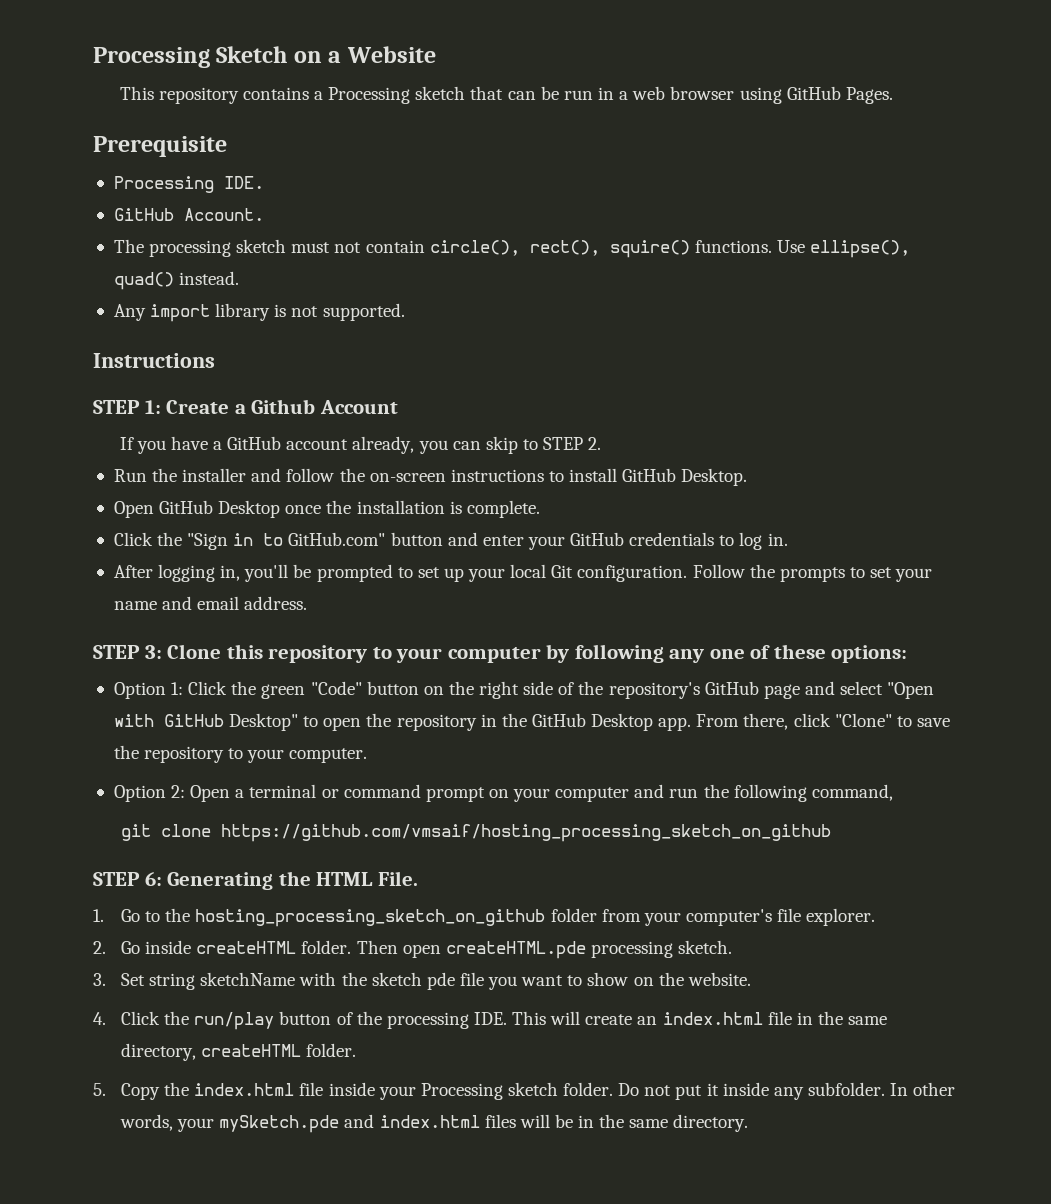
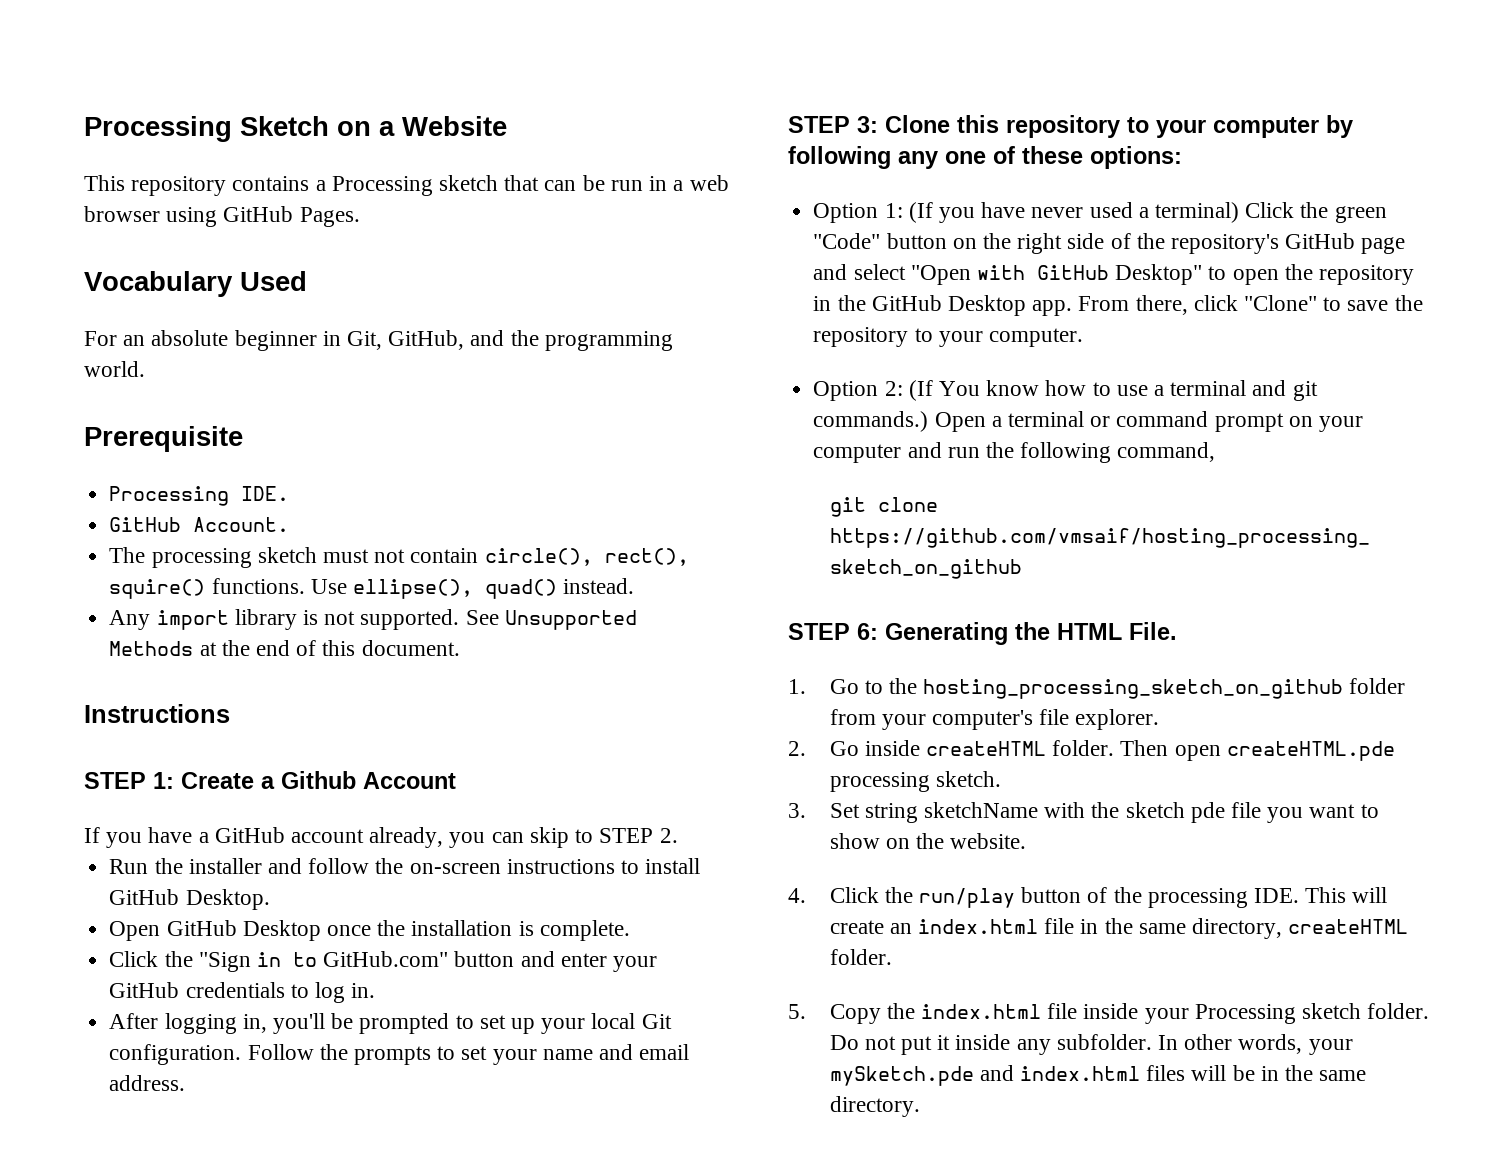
(893, 95) none -> [84,271,307,297] [84,330,673,351] [84,361,145,377] // Vocabulary Used // For an absolute beginner in Git, GitHub, and the programming world.
(405, 312) none -> [465,610,637,630] [109,640,460,656] See Unsupported Methods at the end of this document.
(184, 688) none -> [908,202,1239,223] (If you have never used a terminal)
(186, 791) none -> [908,380,1318,401] [813,411,929,432] (If You know how to use a terminal and git commands.)

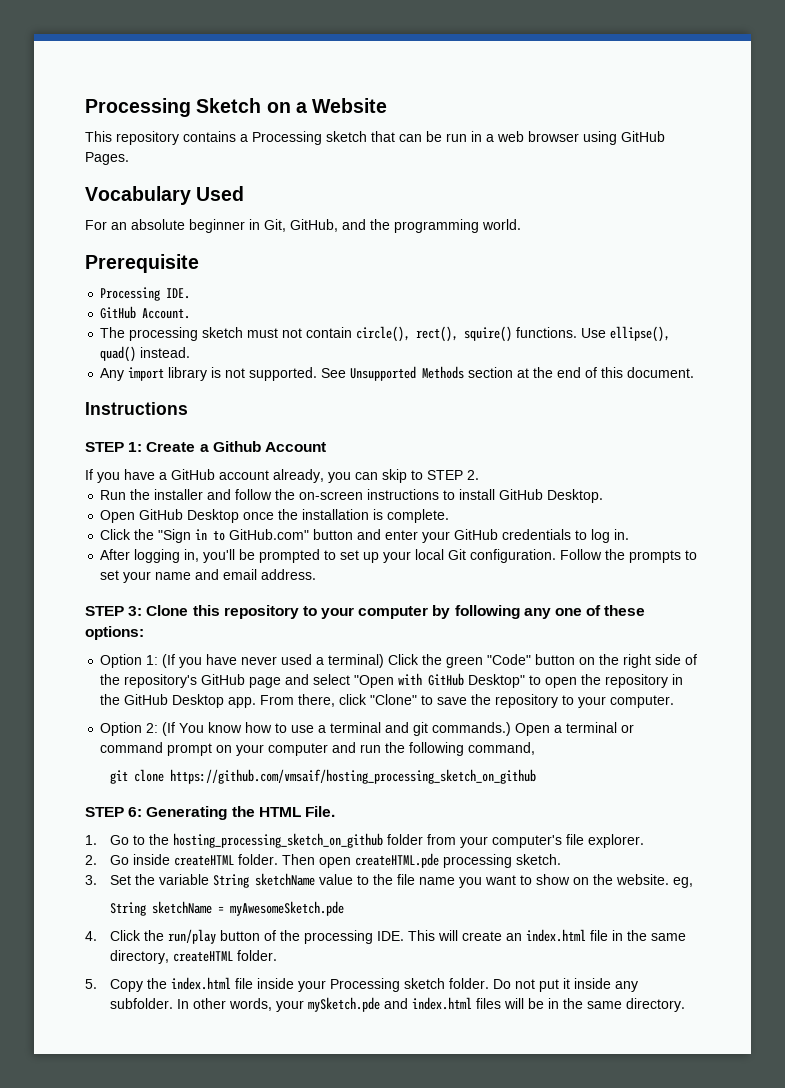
(194, 648) none -> [468,367,514,378] section
[864,802,1262,823] string sketchName with the sketch pde file -> [135,873,456,888] the variable String sketchName value to the file name
(1027, 841) none -> [673,877,694,888] [110,901,345,916] eg, // String sketchName = myAwesomeSketch.pde

